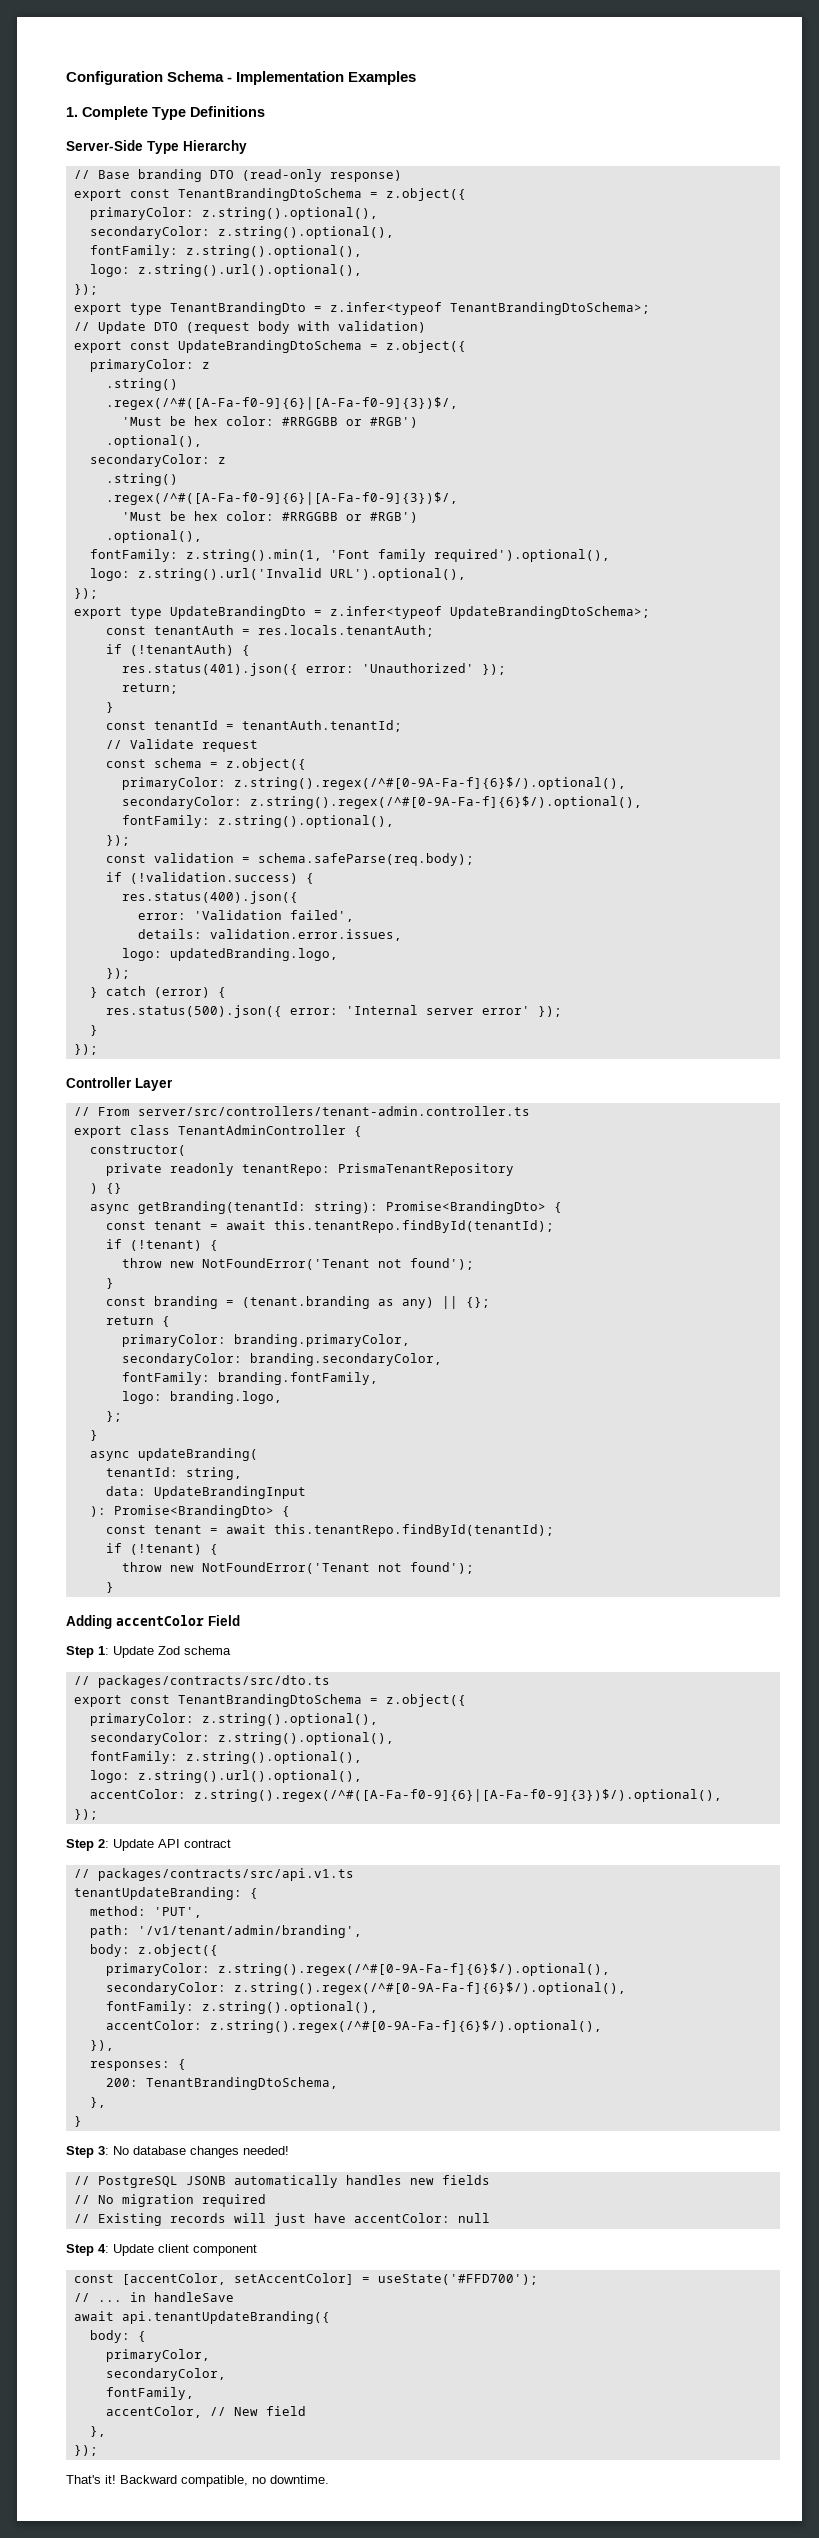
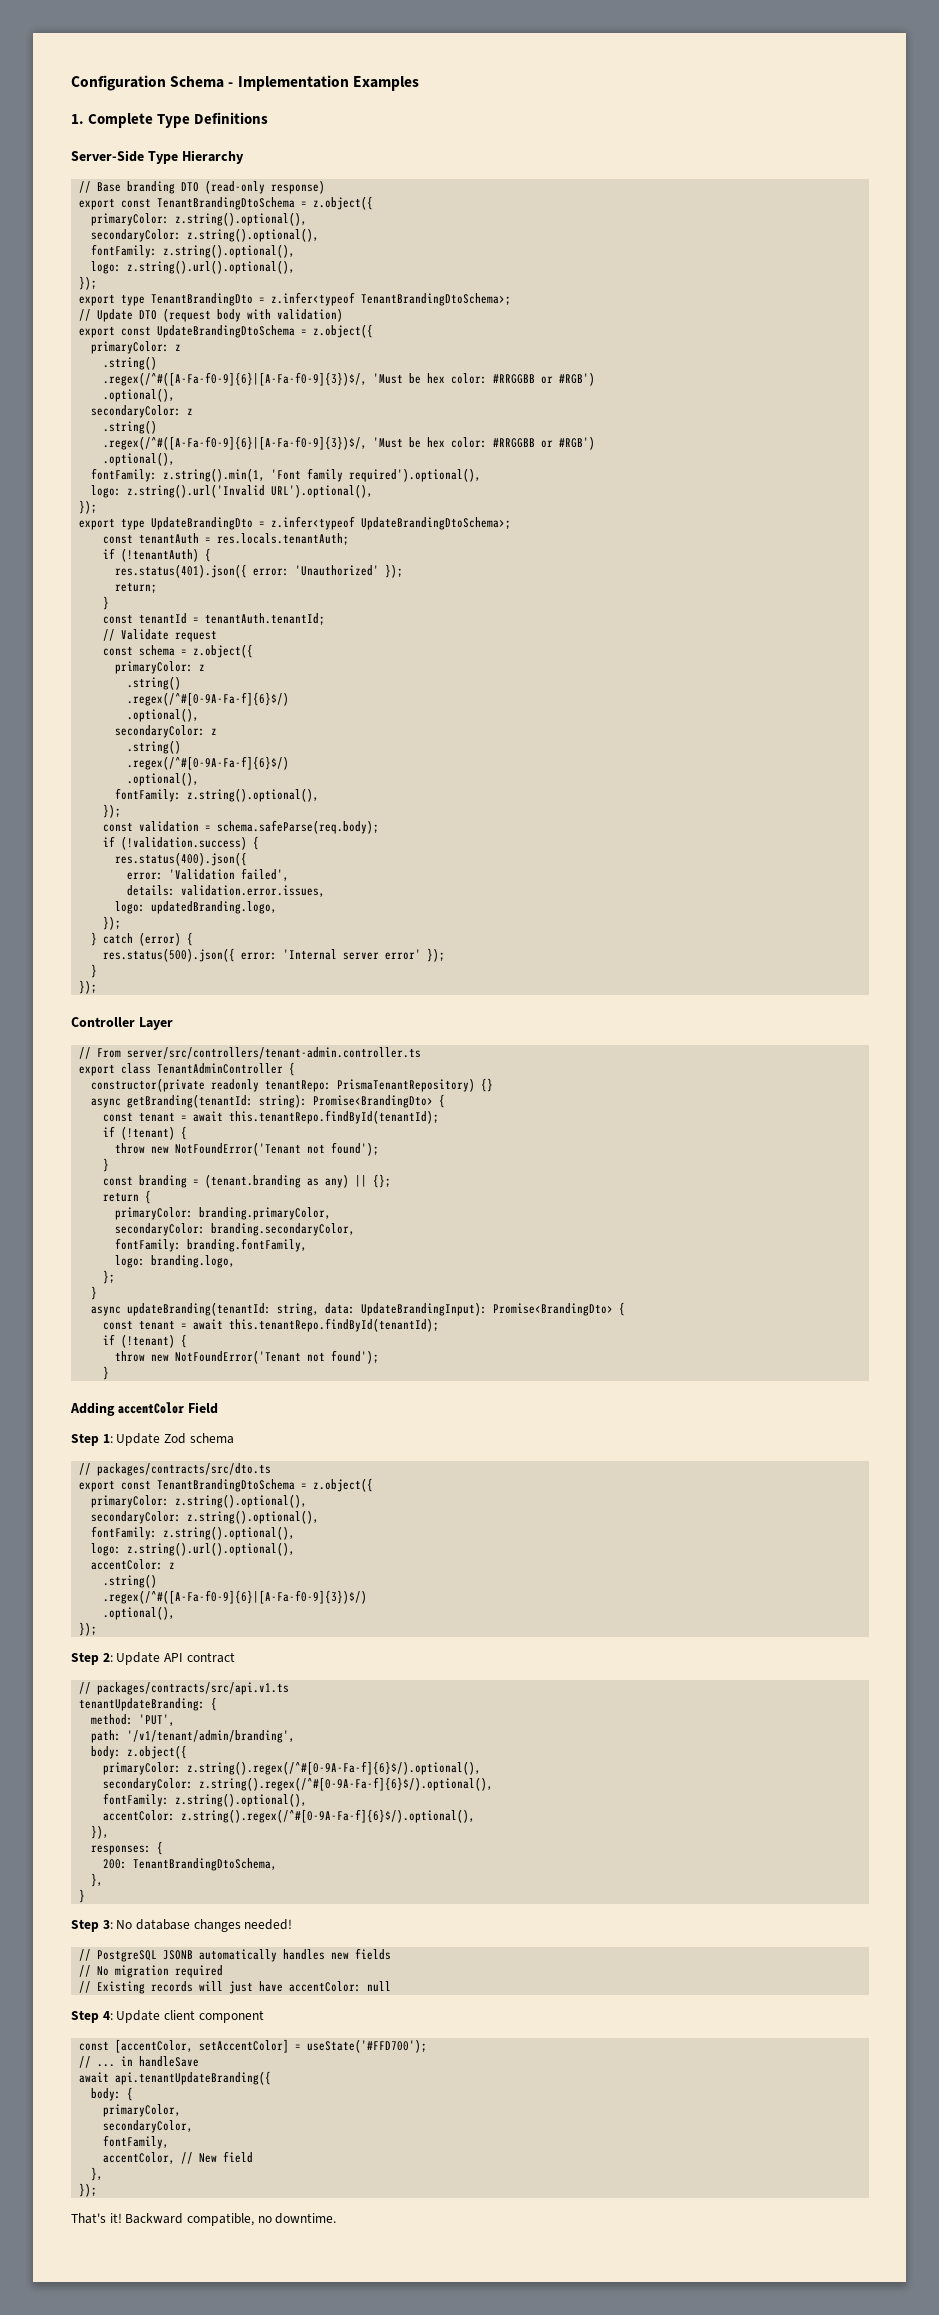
(458, 403) // -> (368, 379) none
(458, 498) // -> (368, 443) none
[233,777,626,790] [121,796,642,809] z.string().regex(/^#[0-9A-Fa-f]{6}$/).optional(), // secondaryColor: z.string().regex(/^#[0-9A-Fa-f]{6}$/).optional(), -> [199,664,206,671] [127,676,182,690] [127,692,290,706] [127,708,200,722] [115,725,218,738] [127,740,182,754] [127,756,290,770] [127,772,200,786] z // .string() // .regex(/^#[0-9A-Fa-f]{6}$/) // .optional(), // secondaryColor: z // .string() // .regex(/^#[0-9A-Fa-f]{6}$/) // .optional(),
[89,1145,186,1156] [105,1163,514,1176] [89,1183,98,1194] constructor( // private readonly tenantRepo: PrismaTenantRepository // ) -> [91,1078,476,1092] constructor(private readonly tenantRepo: PrismaTenantRepository)
[137,1448,258,1461] [105,1467,178,1477] updateBranding( // tenantId: -> [127,1302,272,1316] updateBranding(tenantId:
[105,1486,306,1499] [89,1506,106,1517] // data: UpdateBrandingInput // ): -> [325,1302,488,1316] data: UpdateBrandingInput):
[193,1789,722,1802] z.string().regex(/^#([A-Fa-f0-9]{6}|[A-Fa-f0-9]{3})$/).optional(), -> [169,1562,176,1569] [103,1574,158,1588] [103,1590,368,1604] [103,1606,176,1620] z // .string() // .regex(/^#([A-Fa-f0-9]{6}|[A-Fa-f0-9]{3})$/) // .optional(),

